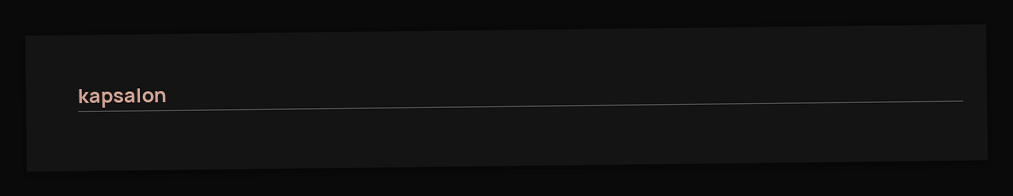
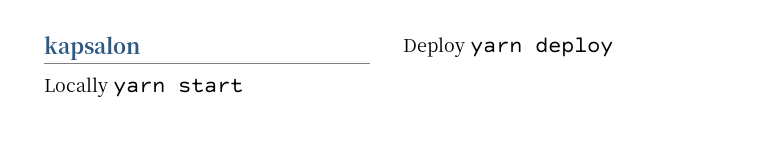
(168, 98) none -> [44,77,243,97] [403,37,613,57] // Locally yarn start // Deploy yarn deploy

